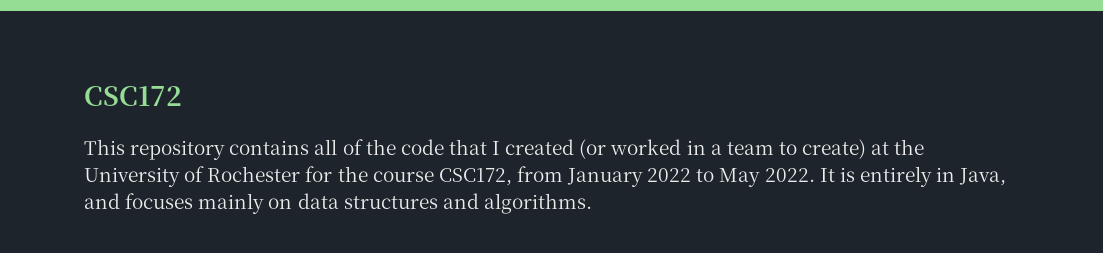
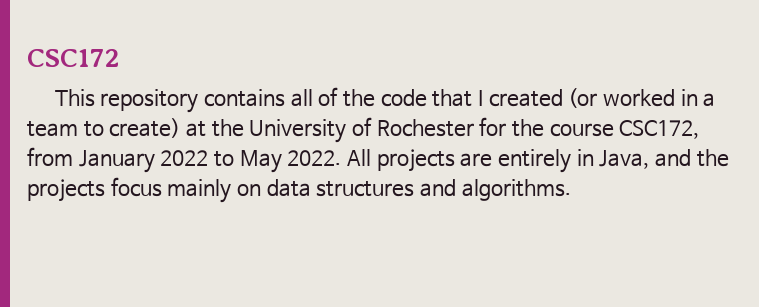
[819,167,855,182] It is -> [346,149,493,172] All projects are
[125,193,194,209] focuses -> [696,149,729,167] [27,177,162,202] the projects focus

